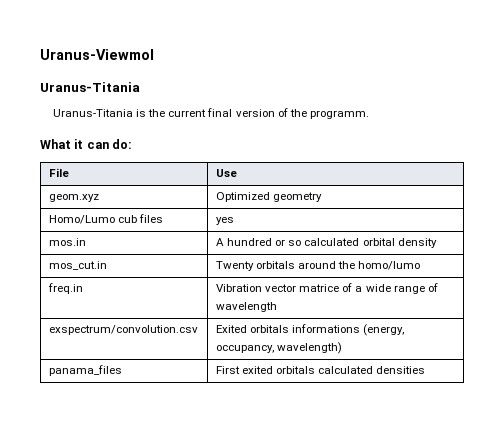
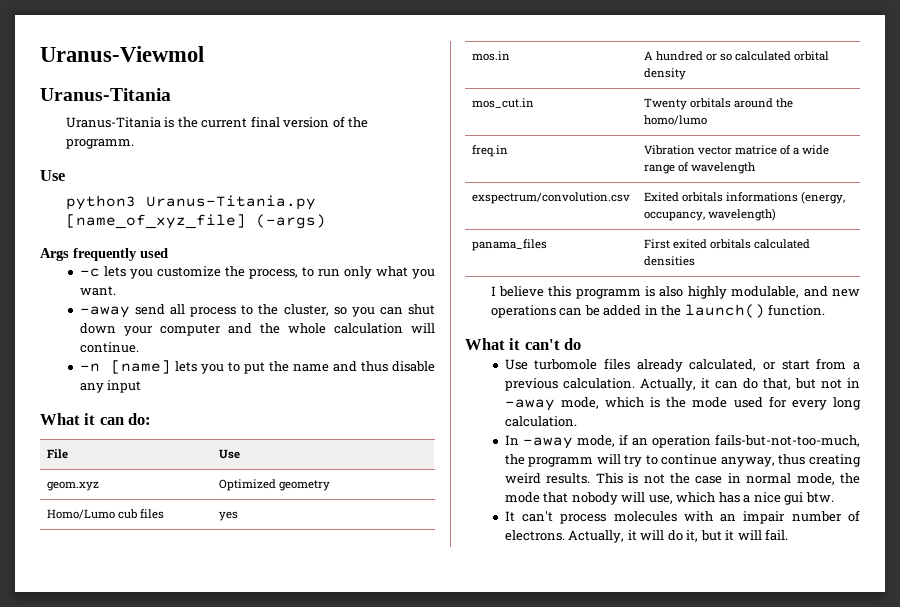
(369, 114) none -> [40,170,65,181] [65,195,316,210] [65,214,326,229] [40,248,168,261] [79,266,435,279] [79,286,116,296] [79,304,435,318] [79,323,435,336] [79,342,139,353] [79,360,435,374] [79,380,142,393] // Use // python3 Uranus-Titania.py [name_of_xyz_file] (-args) // Args frequently used // -c lets you customize the process, to run only what you want. // -away send all process to the cluster, so you can shut down your computer and the whole calculation will continue. // -n [name] lets you to put the name and thus disable any input
(426, 370) none -> [490,286,860,299] [490,304,826,318] [465,338,582,350] [504,358,860,372] [504,378,860,391] [504,396,862,411] [504,416,577,427] [504,434,860,449] [504,454,861,467] [504,473,860,485] [504,492,834,505] [504,510,860,524] [504,529,789,543] // I believe this programm is also highly modulable, and new operations can be added in the launch() function. // What it can't do // Use turbomole files already calculated, or start from a previous calculation. Actually, it can do that, but not in -away mode, which is the mode used for every long calculation. // In -away mode, if an operation fails-but-not-too-much, the programm will try to continue anyway, thus creating weird results. This is not the case in normal mode, the mode that nobody will use, which has a nice gui btw. // It can't process molecules with an impair number of electrons. Actually, it will do it, but it will fail.

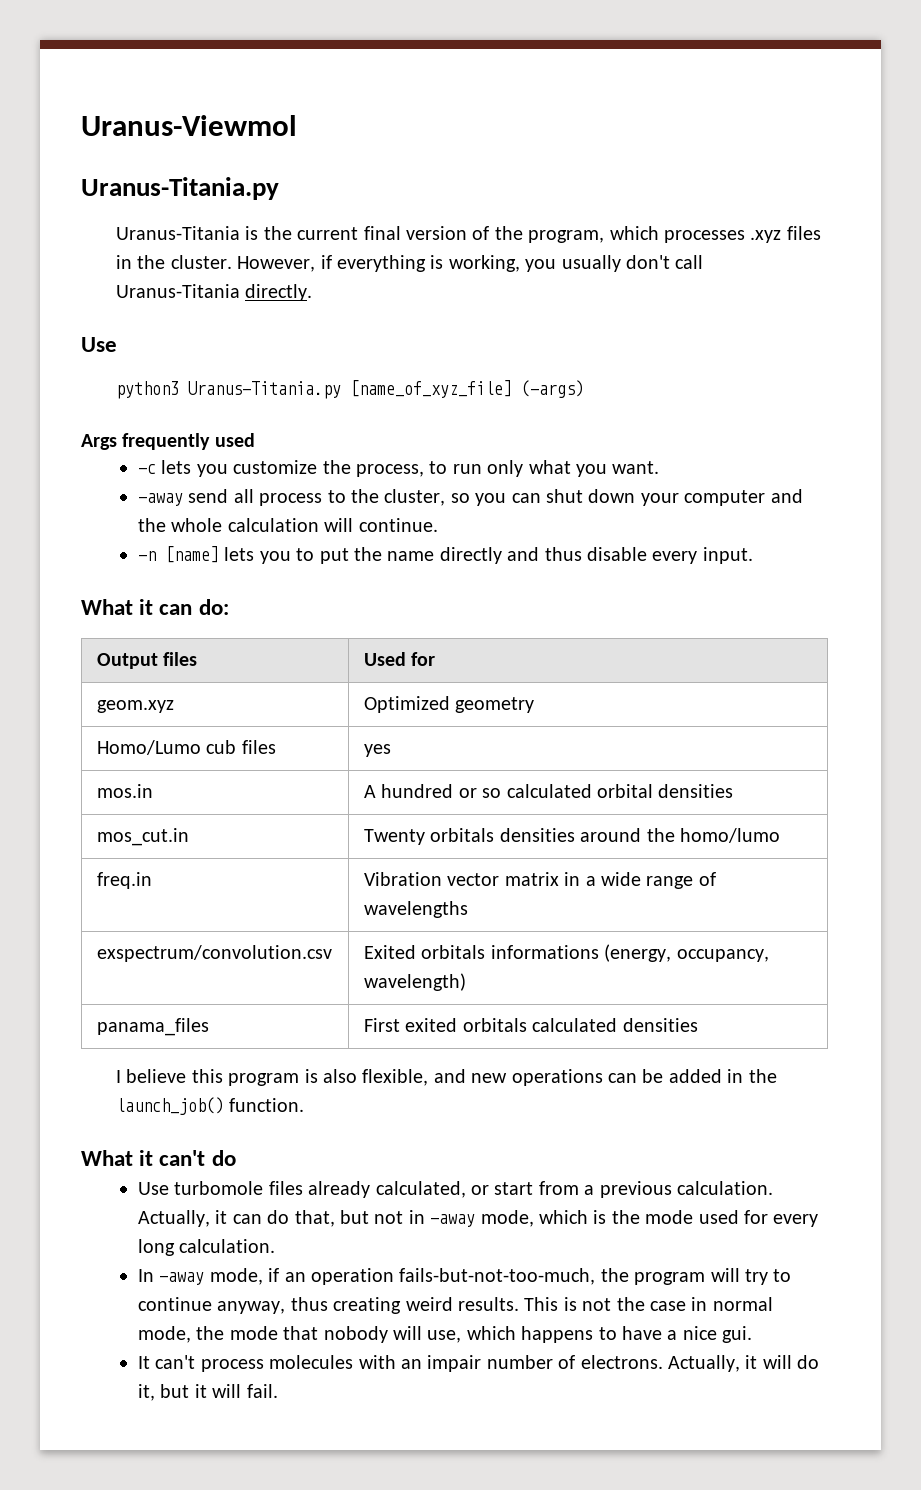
[40,88,171,101] Uranus-Titania -> [81,177,279,200] Uranus-Titania.py
[65,139,134,149] programm. -> [528,226,821,243] [116,255,704,272] [116,284,313,301] program, which processes .xyz files in the cluster. However, if everything is working, you usually don't call Uranus-Titania directly.
(330, 368) none -> [439,547,502,564] directly
[79,380,142,393] any input -> [652,547,753,564] every input.
[46,449,68,459] [218,449,240,459] File | Use -> [96,652,198,669] [363,652,436,666] Output files | Used for
[643,68,686,80] density -> [658,784,734,798] densities
(731, 103) none -> [499,828,575,842] densities
[734,145,791,155] matrice of -> [504,872,581,886] matrix in
[690,162,756,174] wavelength -> [363,901,468,918] wavelengths
[575,289,641,299] programm -> [228,1073,300,1086] program
[687,286,800,299] highly modulable, -> [362,1069,429,1086] flexible,
[684,304,765,318] launch() -> [116,1097,225,1115] launch_job()
[528,457,594,467] programm -> [634,1272,706,1285] program
[718,492,834,505] has a nice gui btw. -> [521,1326,753,1343] happens to have a nice gui.

